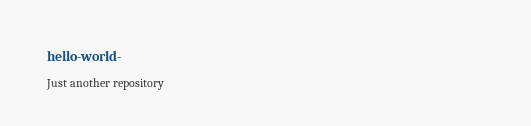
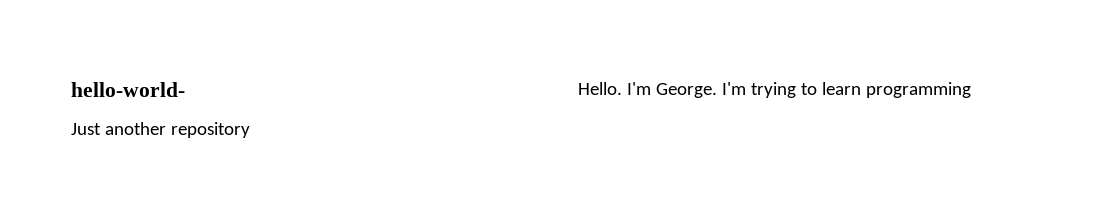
(165, 84) none -> [578,82,971,98] // Hello. I'm George. I'm trying to learn programming

